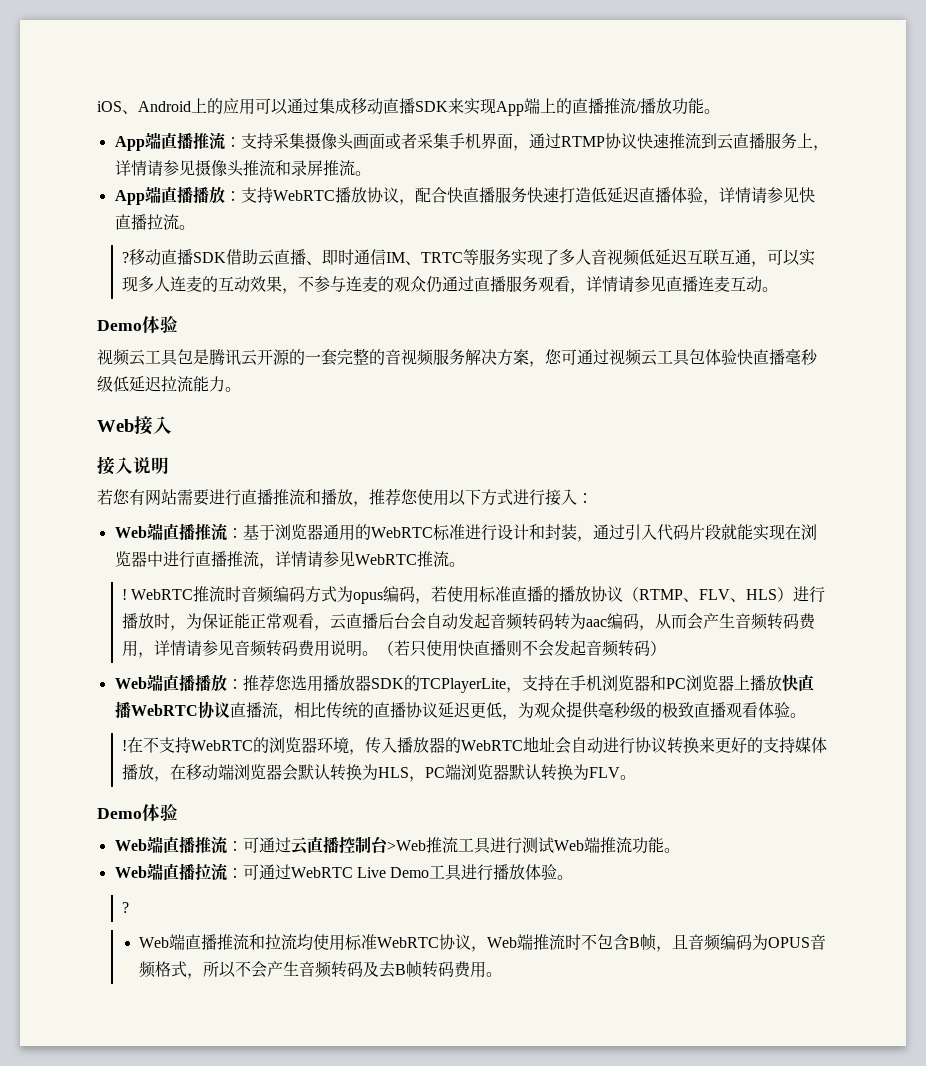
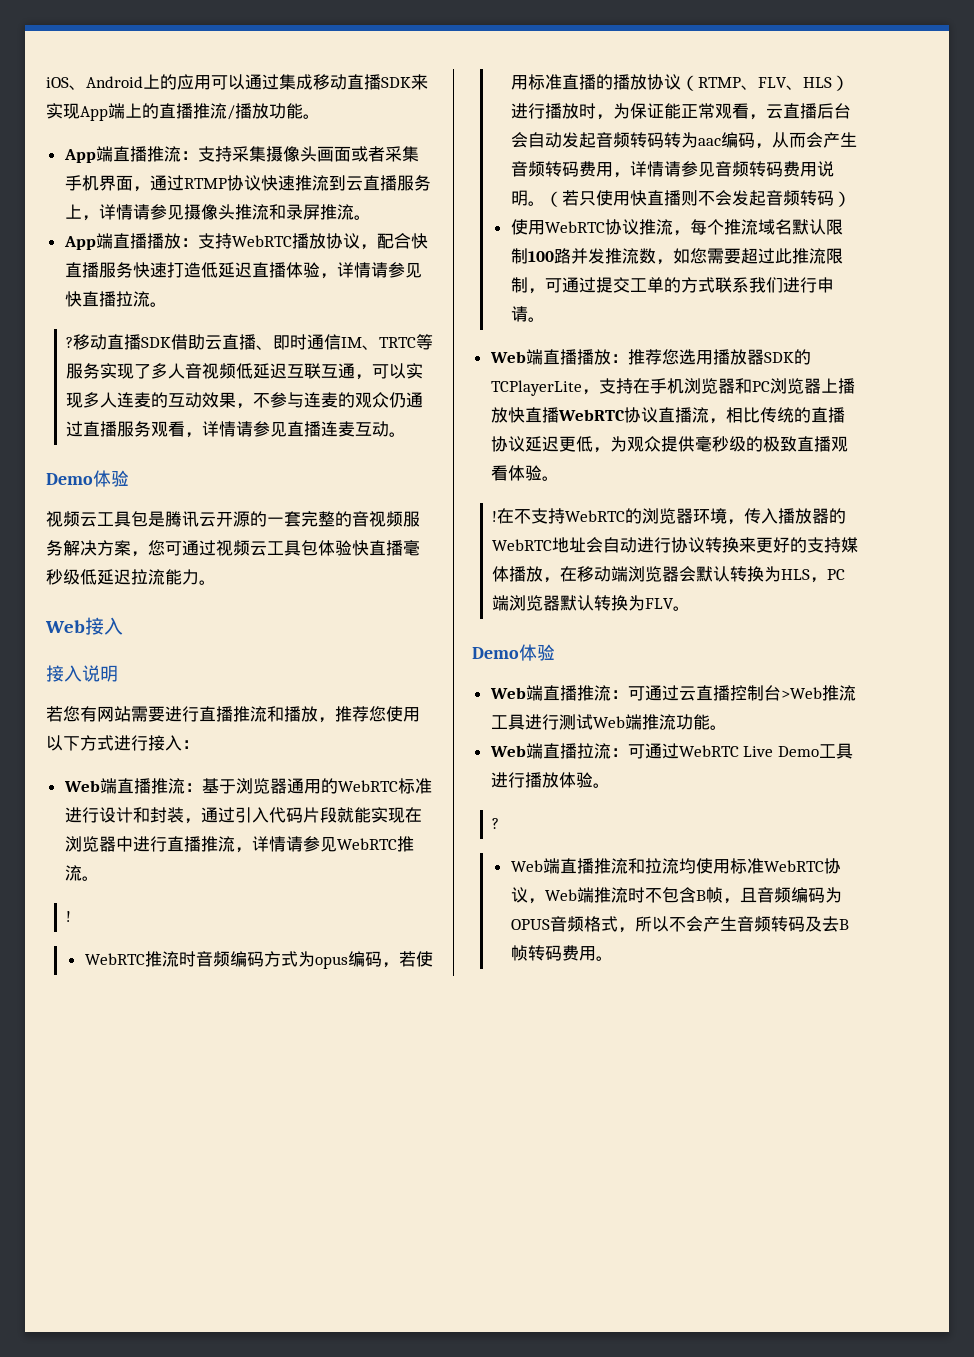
(127, 594) none -> (71, 916) //
(666, 648) none -> [510,219,843,236] [510,248,843,265] [510,277,834,294] [510,306,545,322] // 使用WebRTC协议推流，每个推流域名默认限制100路并发推流数，如您需要超过此推流限制，可通过提交工单的方式联系我们进行申请。

